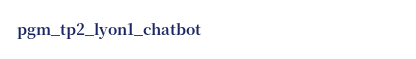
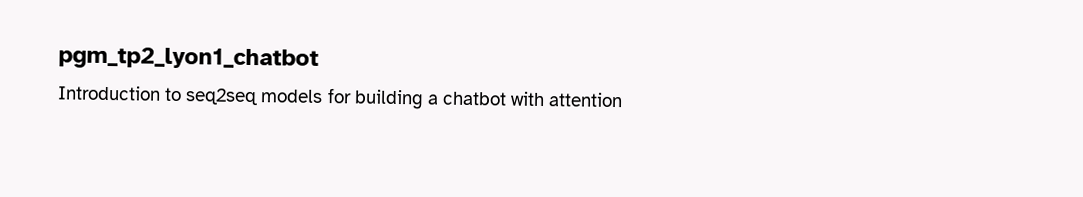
(201, 30) none -> [57,85,624,110] // Introduction to seq2seq models for building a chatbot with attention

